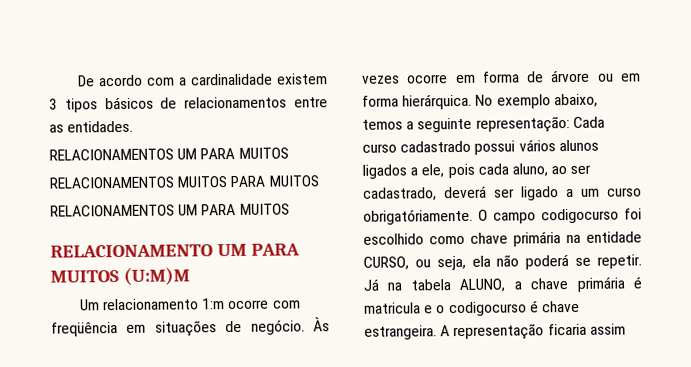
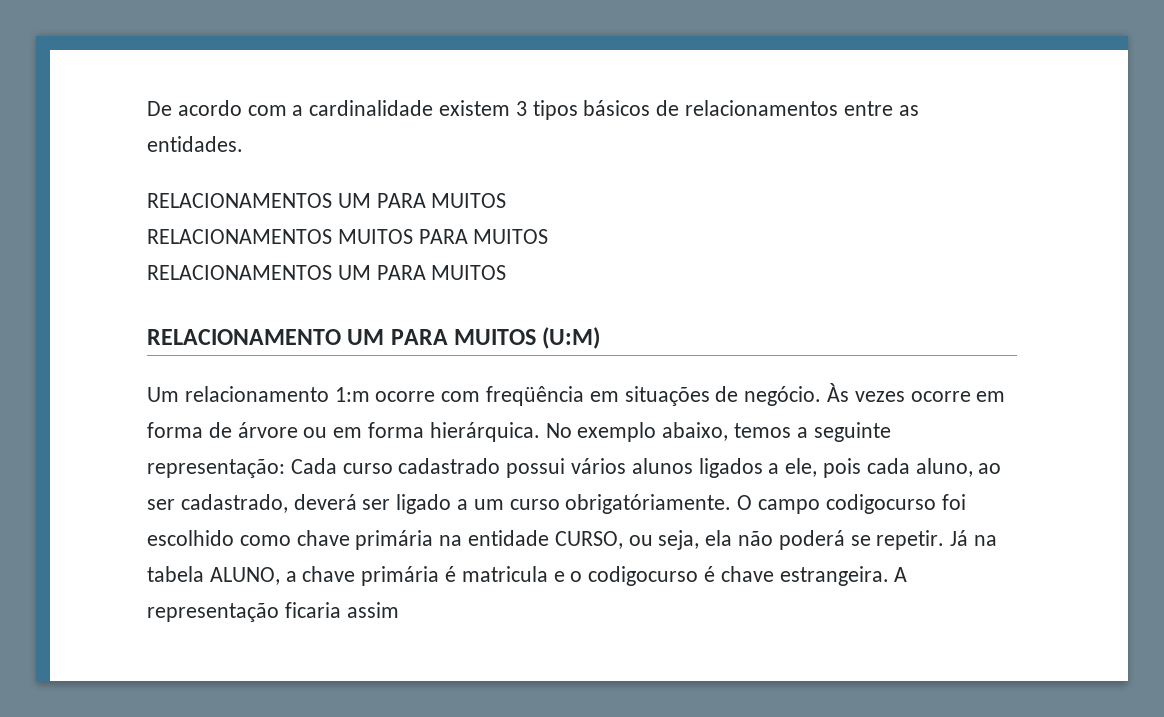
[123,267,191,286] (U:M)M -> [542,327,601,349] (U:M)

